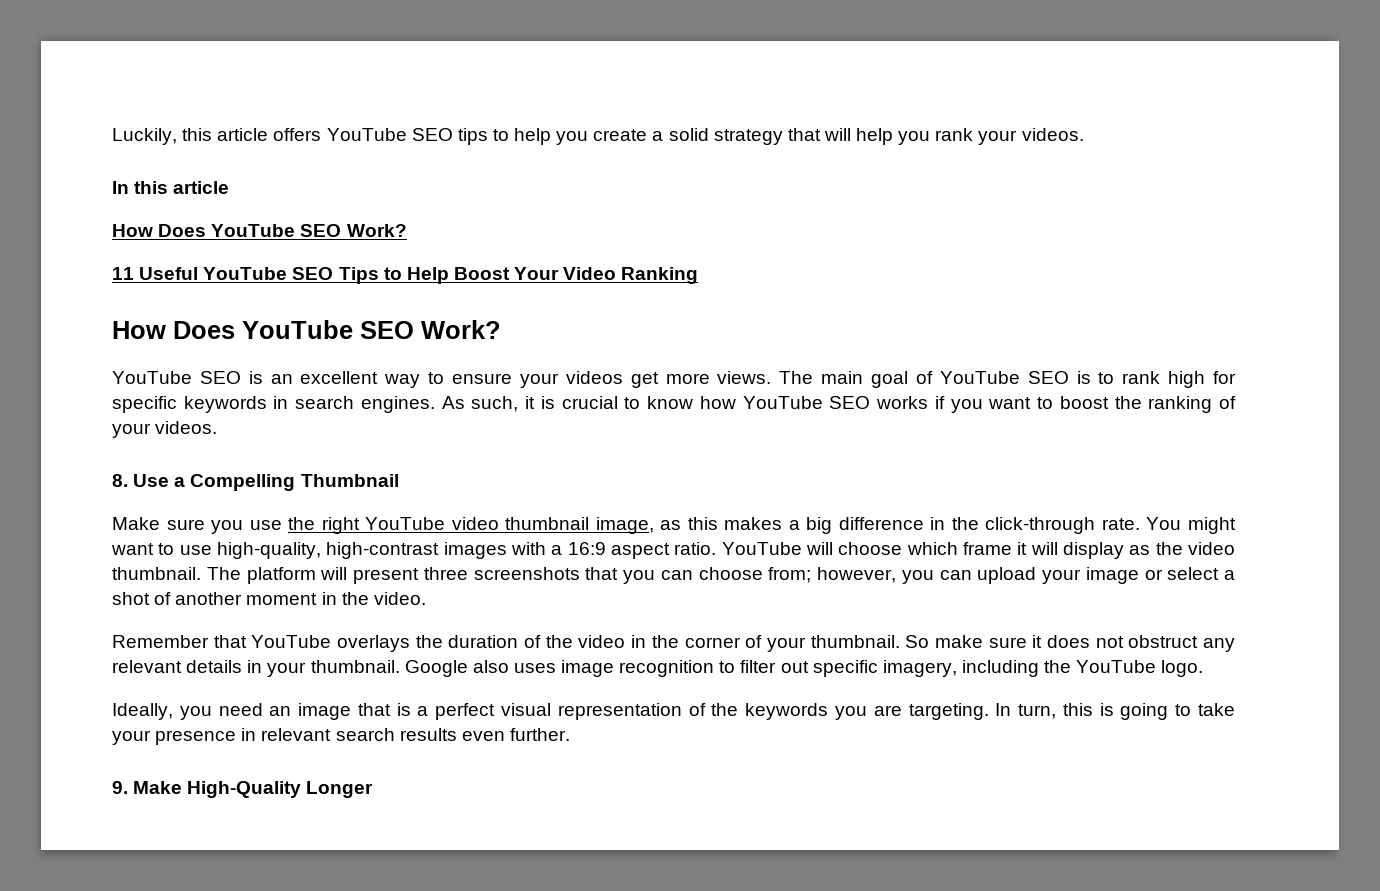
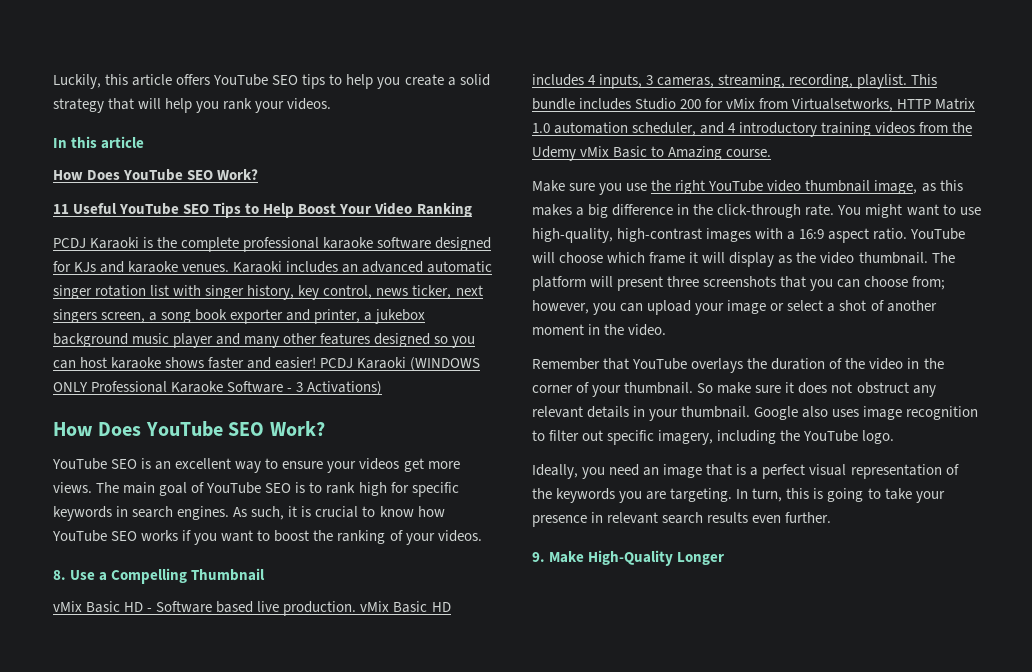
(699, 275) none -> [53,237,492,252] [53,261,493,273] [53,285,483,300] [53,309,426,324] [53,333,476,348] [53,357,481,371] [53,381,383,395] // PCDJ Karaoki is the complete professional karaoke software designed for KJs and karaoke venues. Karaoki includes an advanced automatic singer rotation list with singer history, key control, news ticker, next singers screen, a song book exporter and printer, a jukebox background music player and many other features designed so you can host karaoke shows faster and easier! PCDJ Karaoki (WINDOWS ONLY Professional Karaoke Software - 3 Activations)
(399, 480) none -> [53,601,451,616] [532,74,938,89] [532,98,976,112] [532,122,973,137] [532,146,772,161] // vMix Basic HD - Software based live production. vMix Basic HD includes 4 inputs, 3 cameras, streaming, recording, playlist. This bundle includes Studio 200 for vMix from Virtualsetworks, HTTP Matrix 1.0 automation scheduler, and 4 introductory training videos from the Udemy vMix Basic to Amazing course.

